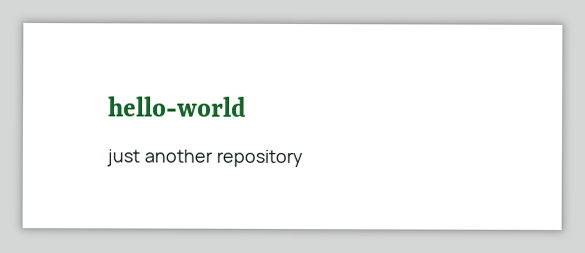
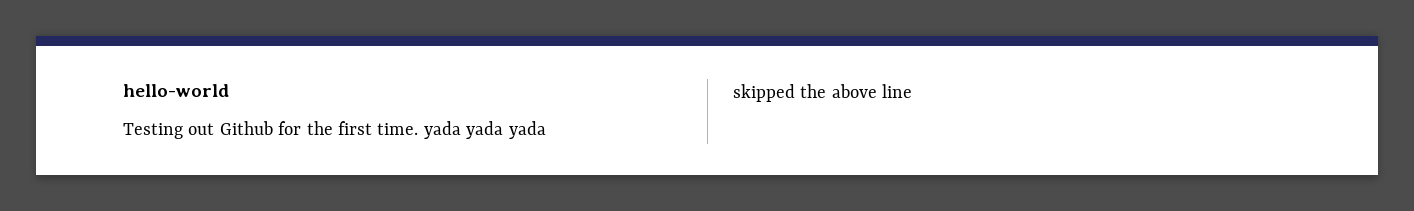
[106,149,303,168] just another repository -> [123,121,546,139] [733,84,913,102] Testing out Github for the first time. yada yada yada // skipped the above line

